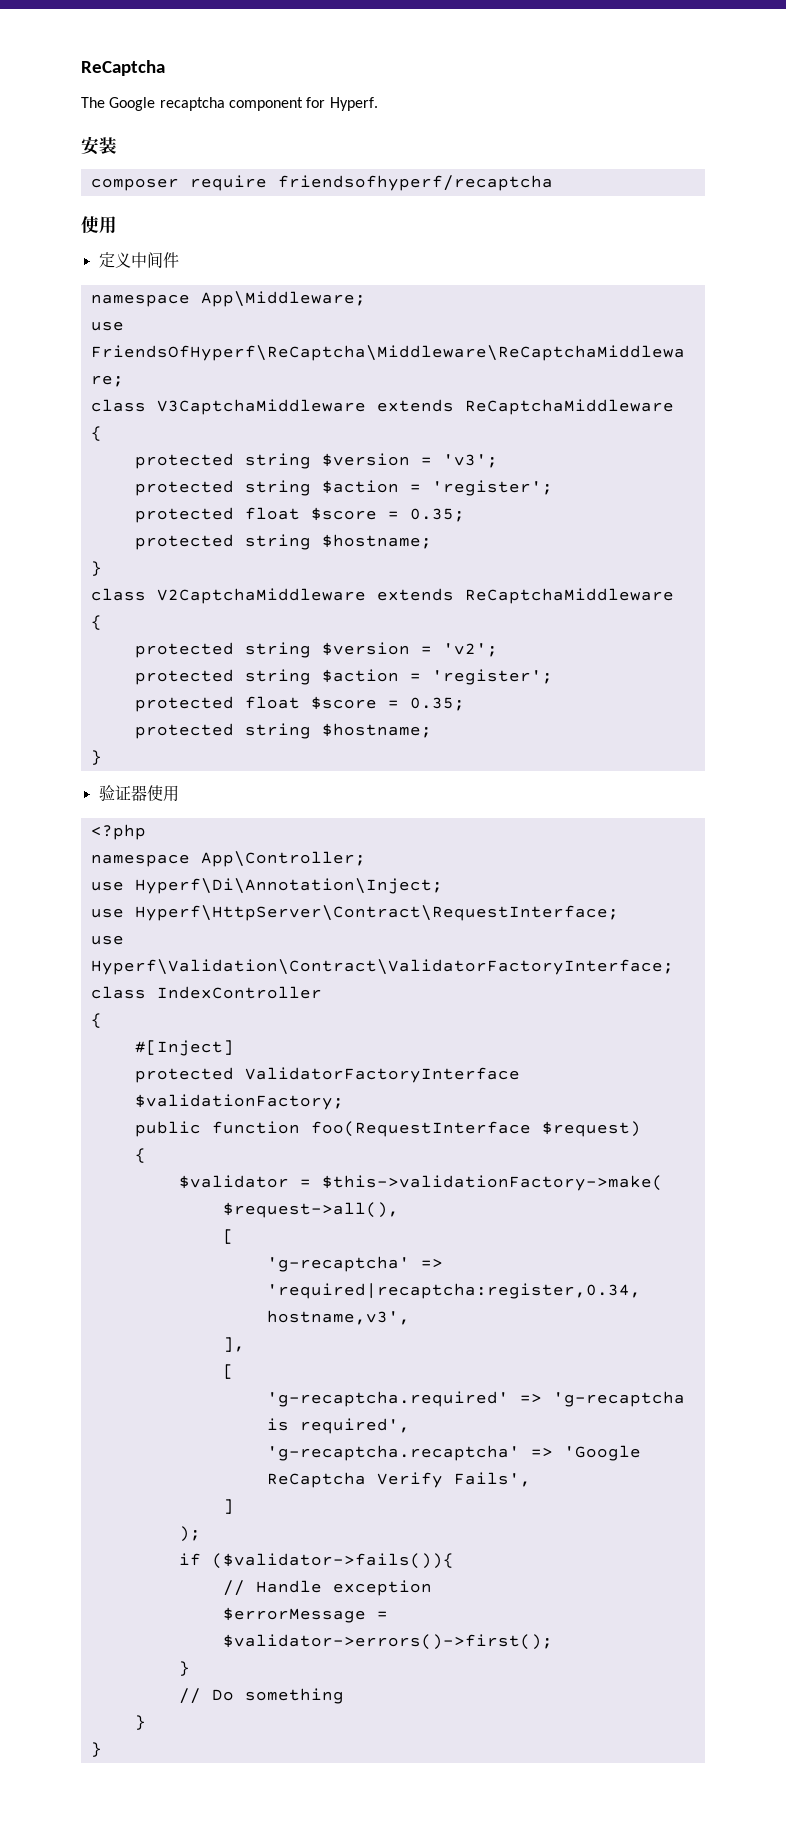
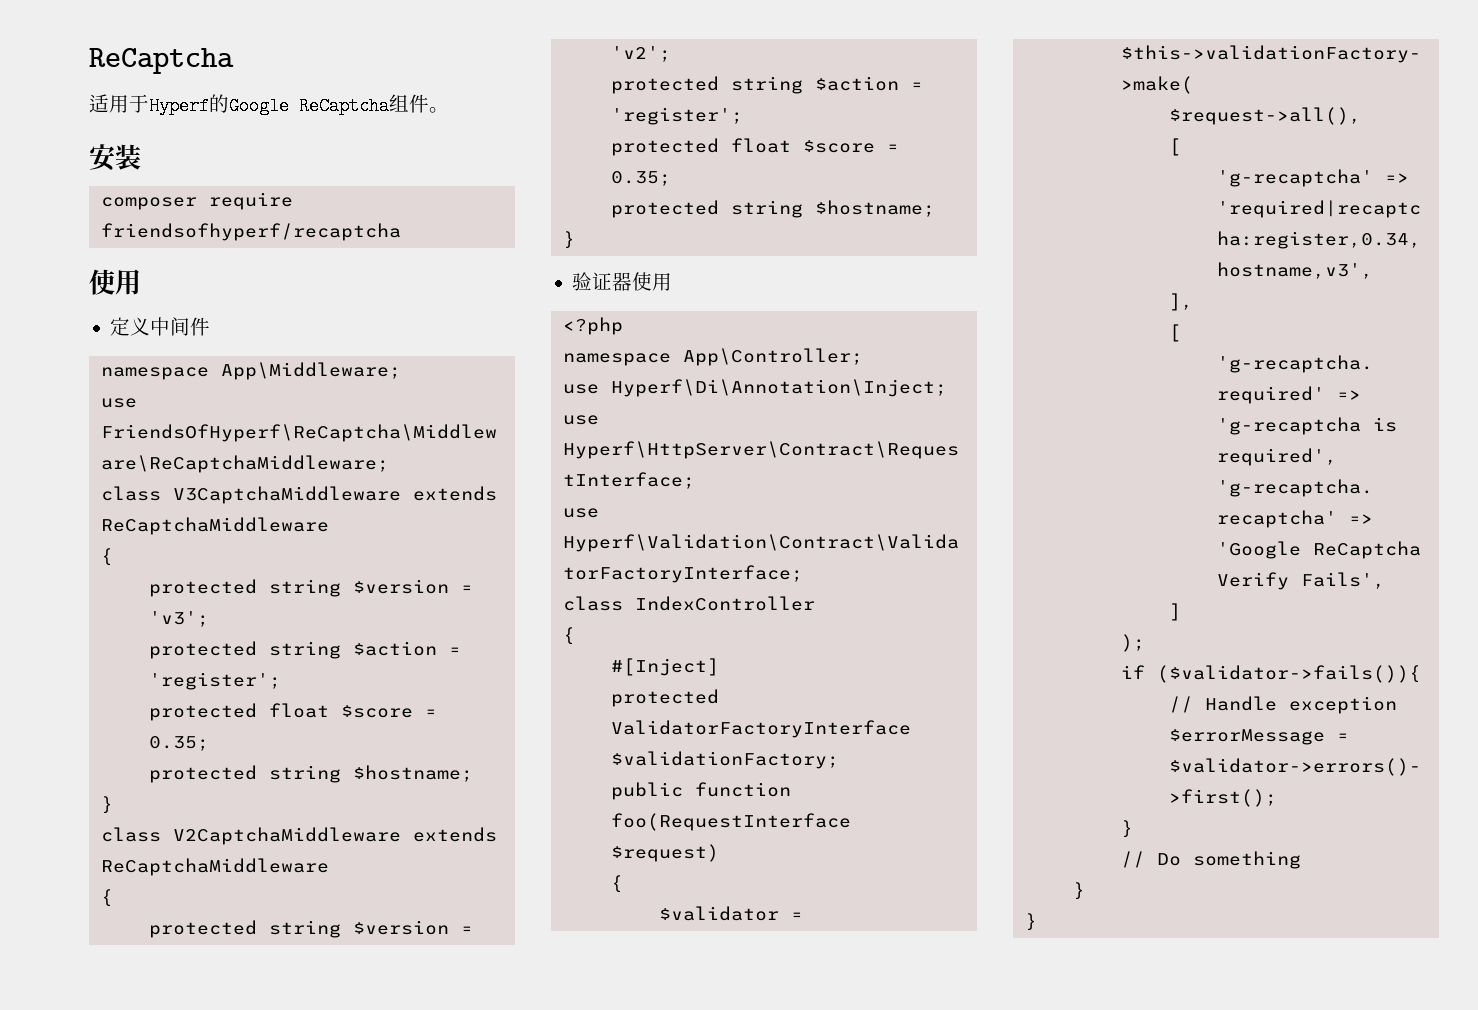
[81,97,378,111] The Google recaptcha component for Hyperf. -> [89,94,449,115] 适用于Hyperf的Google ReCaptcha组件。

